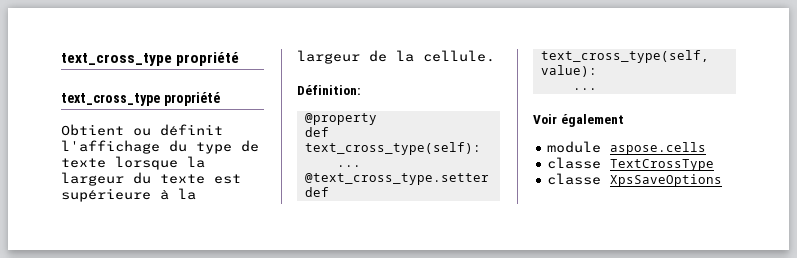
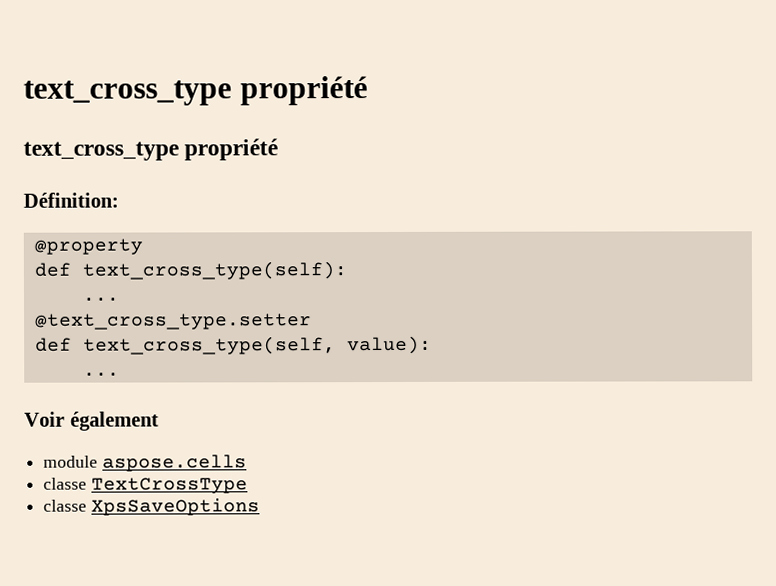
[61,124,223,136] [61,140,259,154] [61,156,205,170] [61,172,241,186] [61,188,196,202] [297,50,495,64] // Obtient ou définit l'affichage du type de texte lorsque la largeur du texte est supérieure à la largeur de la cellule. -> (279, 149) none

